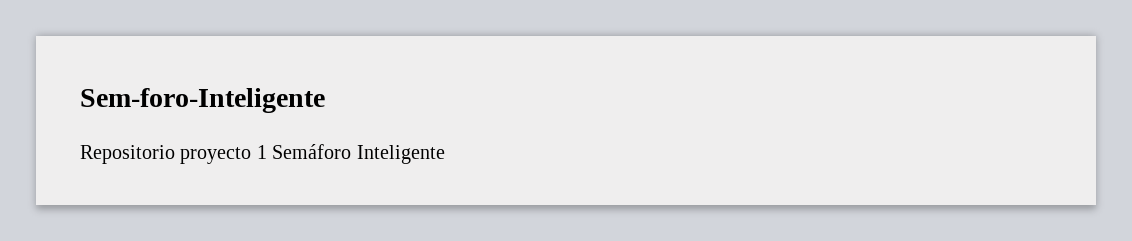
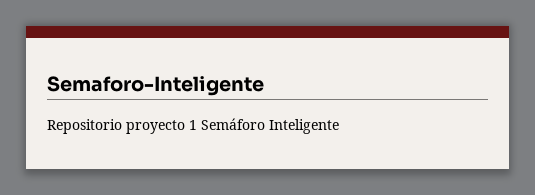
[80,88,325,113] Sem-foro-Inteligente -> [47,76,264,96] Semaforo-Inteligente

